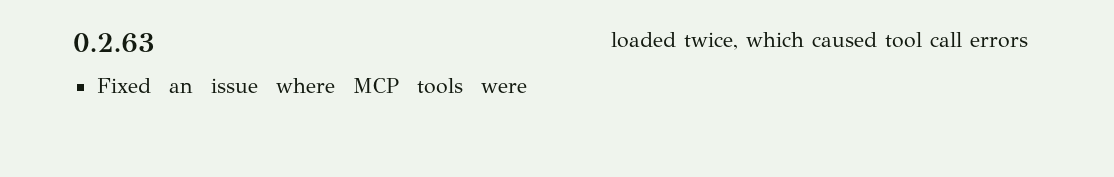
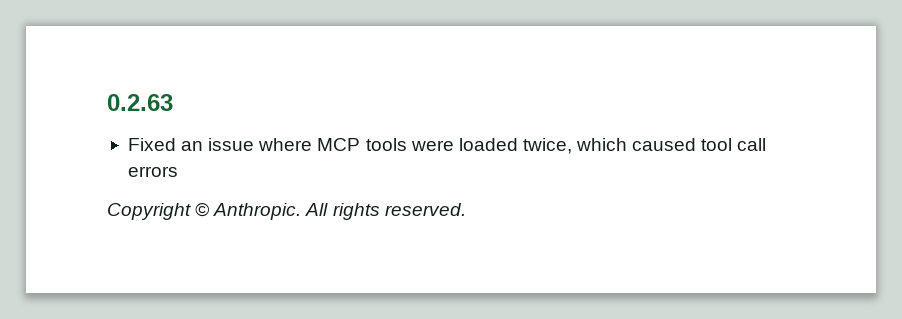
(1028, 42) none -> [107,202,466,220] // Copyright © Anthropic. All rights reserved.

